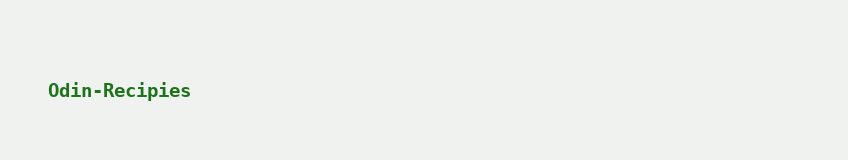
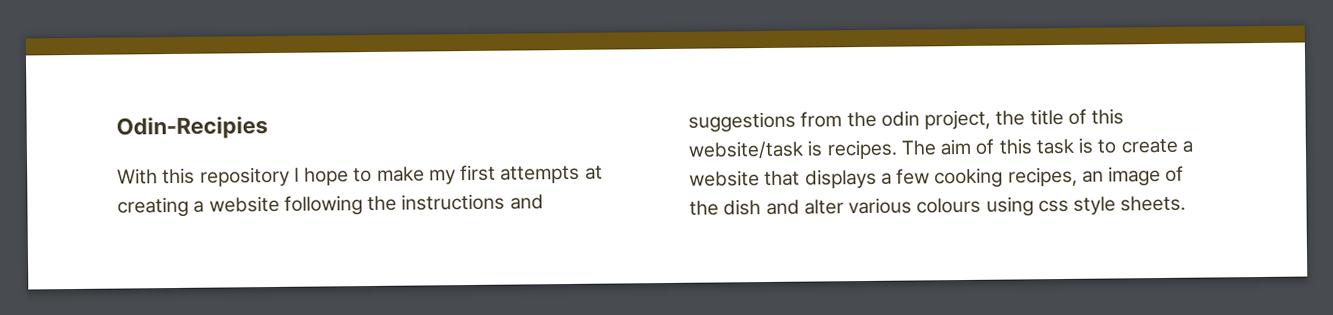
(191, 91) none -> [117,164,603,187] [117,193,544,218] [688,108,1125,133] [688,137,1193,160] [689,165,1185,189] [689,195,1187,217] // With this repository I hope to make my first attempts at creating a website following the instructions and suggestions from the odin project, the title of this website/task is recipes. The aim of this task is to create a website that displays a few cooking recipes, an image of the dish and alter various colours using css style sheets.

